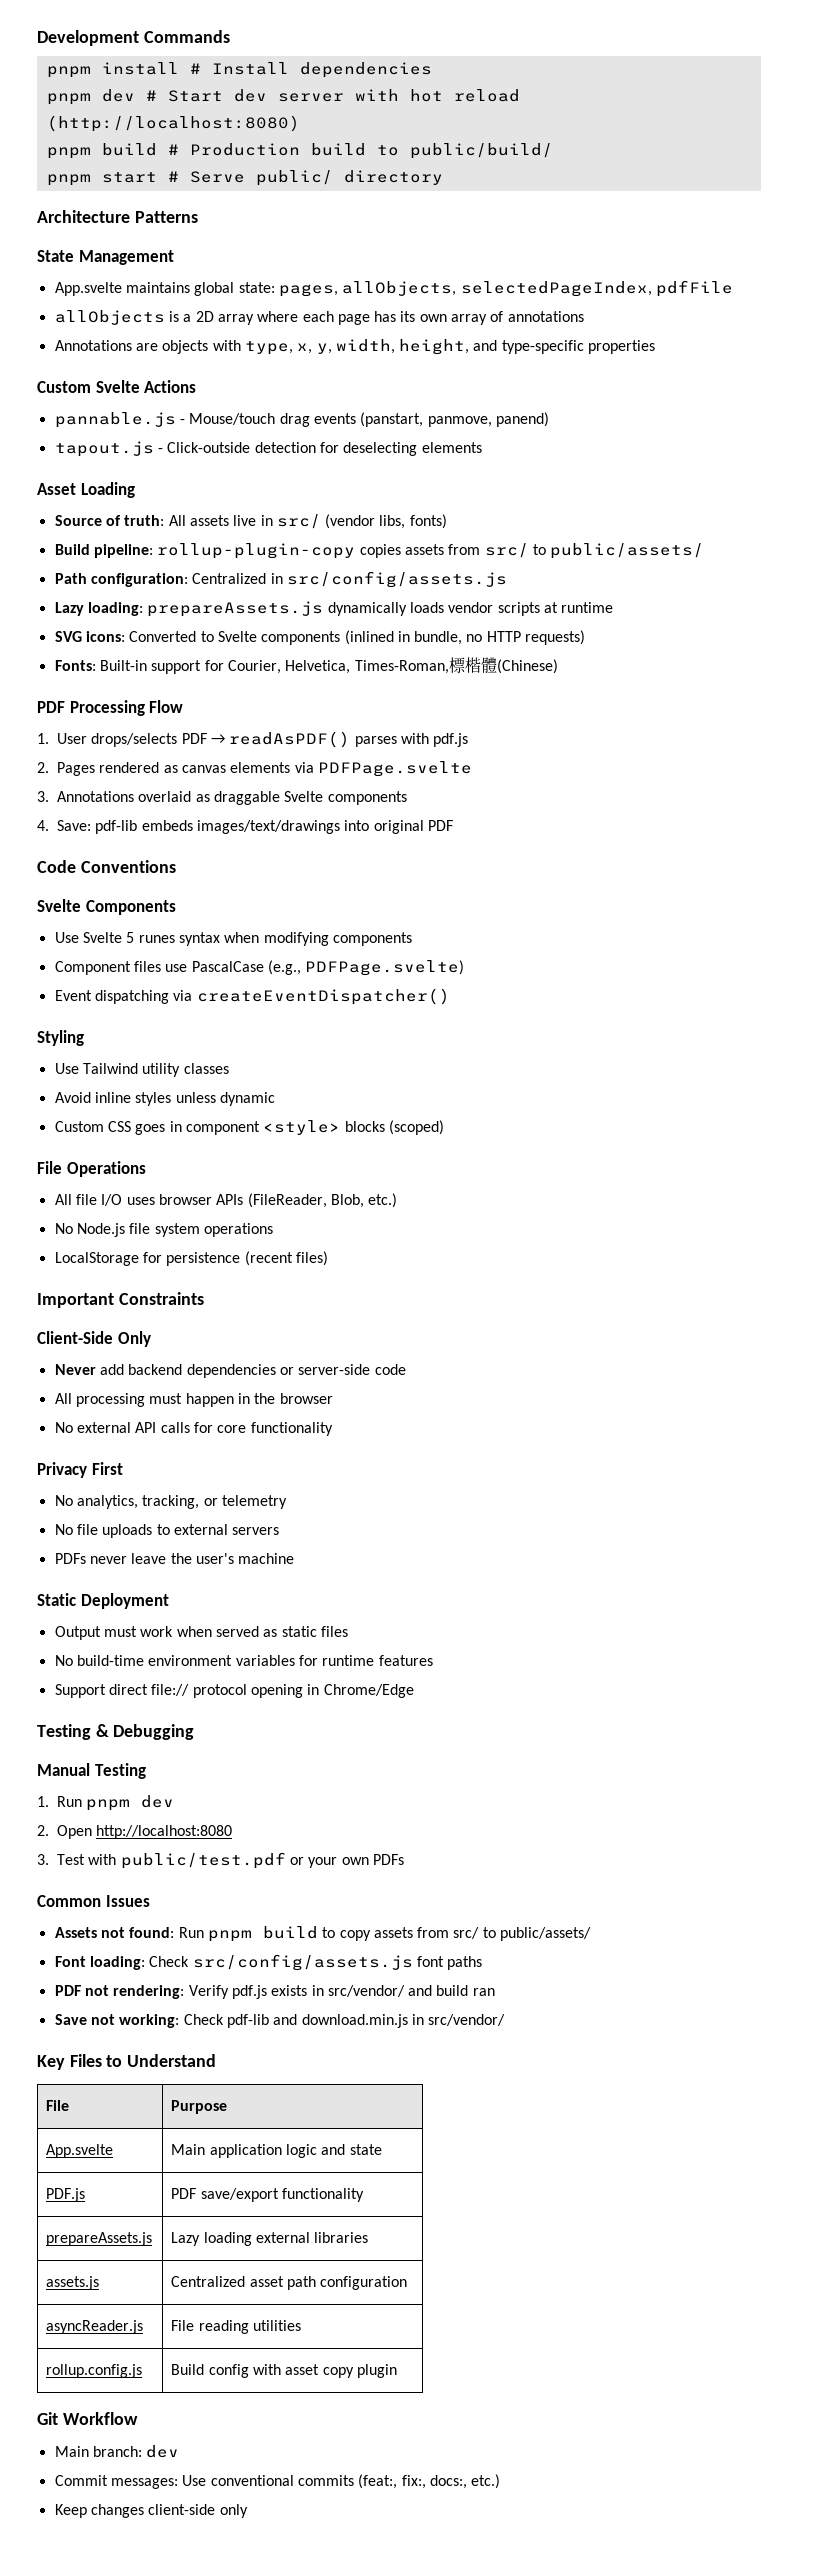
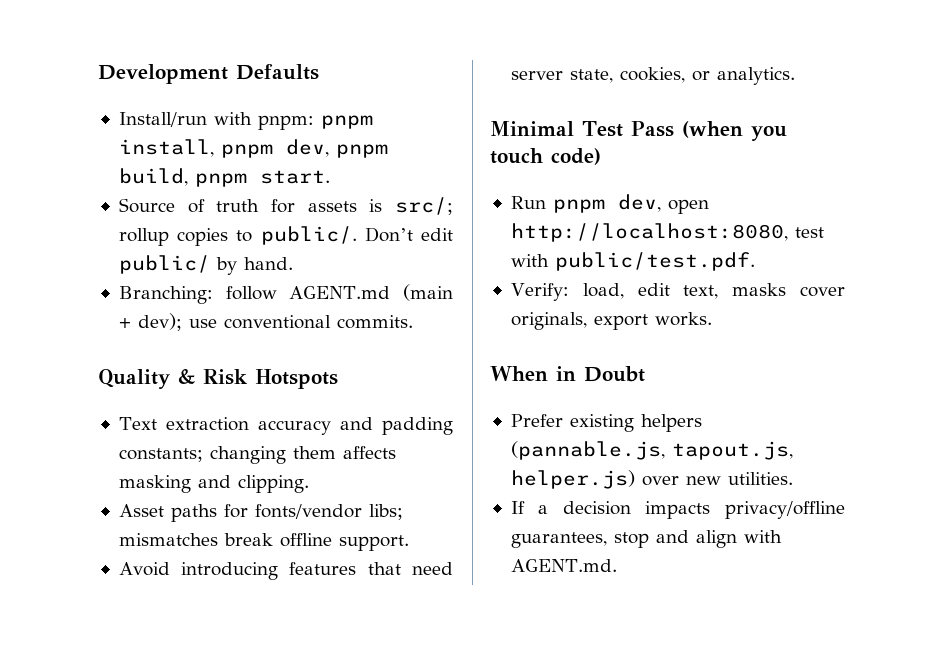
[143,30,230,43] [46,62,432,78] [46,89,520,105] [46,115,300,132] [46,143,553,159] [46,170,443,186] [37,210,198,223] [37,250,174,265] [54,280,733,297] [54,310,584,325] [54,339,656,355] [37,380,197,393] [54,412,549,428] [54,441,482,457] [37,482,135,498] [54,514,447,529] [54,543,705,559] [54,571,507,588] [54,601,614,617] [54,630,586,645] [54,657,558,674] [37,700,184,716] [37,731,469,748] [37,761,472,777] [37,791,407,805] [37,820,453,834] [37,860,176,873] [37,899,176,915] [54,932,412,946] [54,960,465,976] [54,988,450,1005] [37,1030,84,1046] [54,1063,229,1077] [54,1092,275,1106] [54,1120,444,1135] [37,1161,146,1177] [54,1193,398,1208] [54,1223,273,1237] [54,1251,328,1266] [37,1292,204,1308] [37,1331,151,1347] [54,1364,406,1378] [54,1393,333,1407] [54,1422,333,1436] [37,1462,123,1478] [54,1495,287,1509] [54,1524,280,1538] [54,1553,295,1564] [37,1593,169,1609] [54,1626,348,1640] [54,1655,433,1666] [54,1684,414,1698] [37,1724,195,1740] [37,1763,146,1779] [37,1795,175,1811] [37,1825,233,1839] [37,1852,404,1869] [37,1895,150,1907] [54,1926,592,1942] [54,1954,483,1971] [54,1985,495,1999] [54,2014,506,2028] [37,2054,217,2070] [46,2100,70,2111] [171,2100,228,2114] [46,2144,114,2158] [171,2144,382,2158] [46,2188,86,2202] [171,2188,365,2202] [46,2232,153,2246] [171,2232,369,2246] [46,2276,100,2290] [171,2276,408,2290] [46,2320,144,2334] [171,2320,302,2334] [46,2364,143,2378] [171,2364,398,2378] [37,2412,138,2425] [54,2445,180,2458] [54,2474,501,2489] [54,2504,248,2518] Commands // pnpm install # Install dependencies // pnpm dev # Start dev server with hot reload (http://localhost:8080) // pnpm build # Production build to public/build/ // pnpm start # Serve public/ directory // Architecture Patterns // State Management // App.svelte maintains global state: pages, allObjects, selectedPageIndex, pdfFile // allObjects is a 2D array where each page has its own array of annotations // Annotations are objects with type, x, y, width, height, and type-specific properties // Custom Svelte Actions // pannable.js - Mouse/touch drag events (panstart, panmove, panend) // tapout.js - Click-outside detection for deselecting elements // Asset Loading // Source of truth: All assets live in src/ (vendor libs, fonts) // Build pipeline: rollup-plugin-copy copies assets from src/ to public/assets/ // Path configuration: Centralized in src/config/assets.js // Lazy loading: prepareAssets.js dynamically loads vendor scripts at runtime // SVG icons: Converted to Svelte components (inlined in bundle, no HTTP requests) // Fonts: Built-in support for Courier, Helvetica, Times-Roman,標楷體(Chinese) // PDF Processing Flow // 1. User drops/selects PDF → readAsPDF() parses with pdf.js // 2. Pages rendered as canvas elements via PDFPage.svelte // 3. Annotations overlaid as draggable Svelte components // 4. Save: pdf-lib embeds images/text/drawings into original PDF // Code Conventions // Svelte Components // Use Svelte 5 runes syntax when modifying components // Component files use PascalCase (e.g., PDFPage.svelte) // Event dispatching via createEventDispatcher() // Styling // Use Tailwind utility classes // Avoid inline styles unless dynamic // Custom CSS goes in component <style> blocks (scoped) // File Operations // All file I/O uses browser APIs (FileReader, Blob, etc.) // No Node.js file system operations // LocalStorage for persistence (recent files) // Important Constraints // Client-Side Only // Never add backend dependencies or server-side code // All processing must happen in the browser // No external API calls for core functionality // Privacy First // No analytics, tracking, or telemetry // No file uploads to external servers // PDFs never leave the user's machine // Static Deployment // Output must work when served as static files // No build-time environment variables for runtime features // Support direct file:// protocol opening in Chrome/Edge // Testing & Debugging // Manual Testing // 1. Run pnpm dev // 2. Open http://localhost:8080 // 3. Test with public/test.pdf or your own PDFs // Common Issues // Assets not found: Run pnpm build to copy assets from src/ to public/assets/ // Font loading: Check src/config/assets.js font paths // PDF not rendering: Verify pdf.js exists in src/vendor/ and build ran // Save not working: Check pdf-lib and download.min.js in src/vendor/ // Key Files to Understand // File | Purpose // App.svelte | Main application logic and state // PDF.js | PDF save/export functionality // prepareAssets.js | Lazy loading external libraries // assets.js | Centralized asset path configuration // asyncReader.js | File reading utilities // rollup.config.js | Build config with asset copy plugin // Git Workflow // Main branch: dev // Commit messages: Use conventional commits (feat:, fix:, docs:, etc.) // Keep changes client-side only -> [236,64,319,80] [118,112,373,130] [118,139,388,158] [118,168,330,187] [118,197,453,215] [118,226,454,246] [118,255,293,275] [118,284,454,304] [118,313,413,331] [98,369,338,389] [118,417,453,435] [118,446,396,464] [118,475,309,493] [118,504,403,522] [118,533,409,551] [118,562,453,580] [510,67,795,85] [490,121,787,141] [490,148,601,165] [510,194,709,214] [510,223,824,242] [510,252,755,271] [510,283,845,301] [510,312,712,330] [490,366,645,382] [510,414,702,432] [510,441,793,460] [510,470,793,489] [510,501,845,519] [510,530,782,548] [510,559,617,572] Defaults // Install/run with pnpm: pnpm install, pnpm dev, pnpm build, pnpm start. // Source of truth for assets is src/; rollup copies to public/. Don’t edit public/ by hand. // Branching: follow AGENT.md (main + dev); use conventional commits. // Quality & Risk Hotspots // Text extraction accuracy and padding constants; changing them affects masking and clipping. // Asset paths for fonts/vendor libs; mismatches break offline support. // Avoid introducing features that need server state, cookies, or analytics. // Minimal Test Pass (when you touch code) // Run pnpm dev, open http://localhost:8080, test with public/test.pdf. // Verify: load, edit text, masks cover originals, export works. // When in Doubt // Prefer existing helpers (pannable.js, tapout.js, helper.js) over new utilities. // If a decision impacts privacy/offline guarantees, stop and align with AGENT.md.

